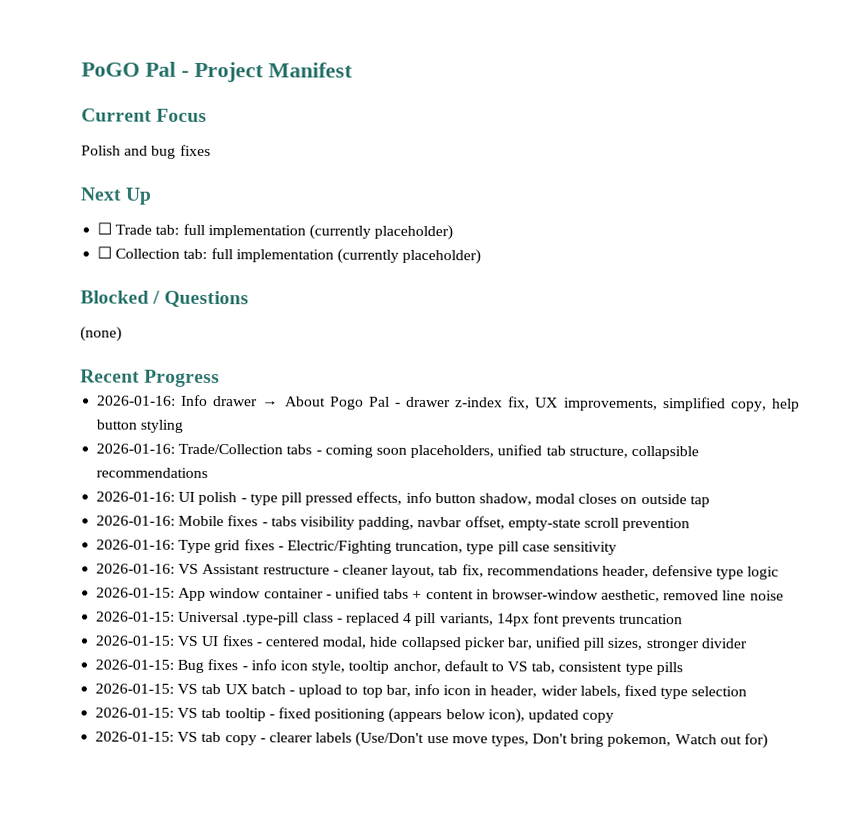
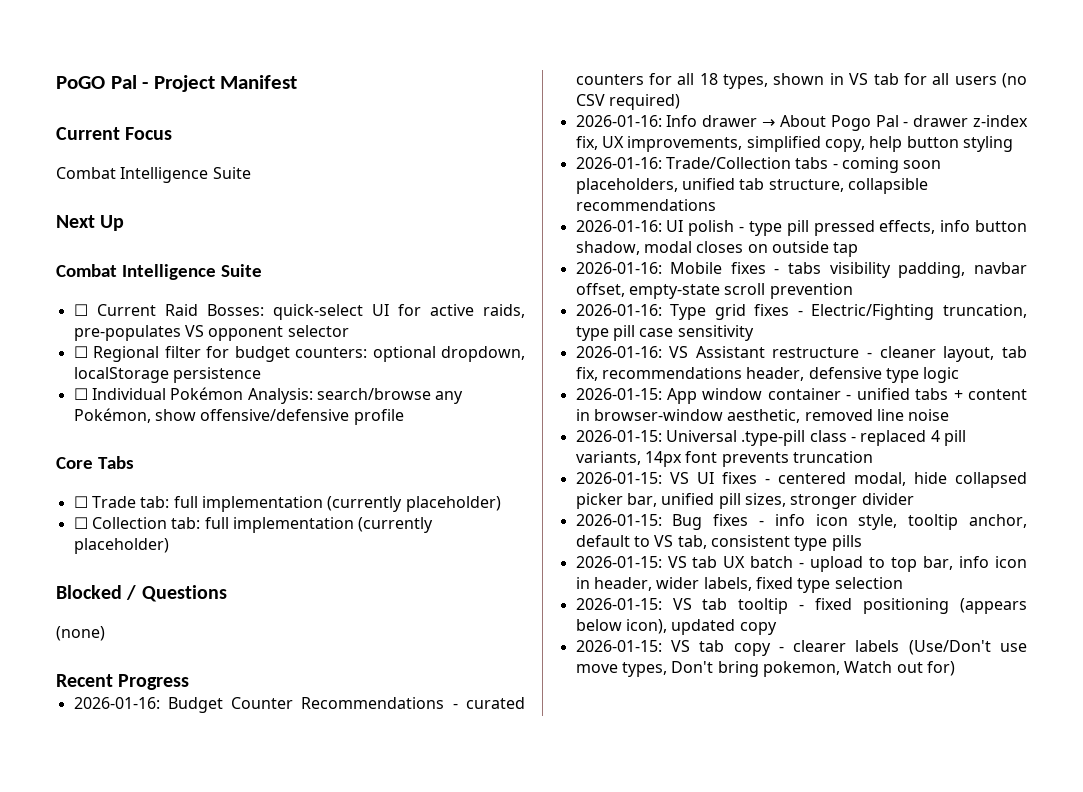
[81,144,211,159] [80,187,153,205] Polish and bug fixes // Next Up -> [56,167,251,183] [56,215,125,231] [56,264,262,280] [73,304,525,320] [73,325,349,341] [73,346,525,362] [73,367,261,383] [73,387,464,404] [73,408,404,425] [56,456,134,469] Combat Intelligence Suite // Next Up // Combat Intelligence Suite // ☐ Current Raid Bosses: quick-select UI for active raids, pre-populates VS opponent selector // ☐ Regional filter for budget counters: optional dropdown, localStorage persistence // ☐ Individual Pokémon Analysis: search/browse any Pokémon, show offensive/defensive profile // Core Tabs
(221, 378) none -> [73,697,525,713] [575,73,1027,89] [575,94,680,110] // 2026-01-16: Budget Counter Recommendations - curated counters for all 18 types, shown in VS tab for all users (no CSV required)

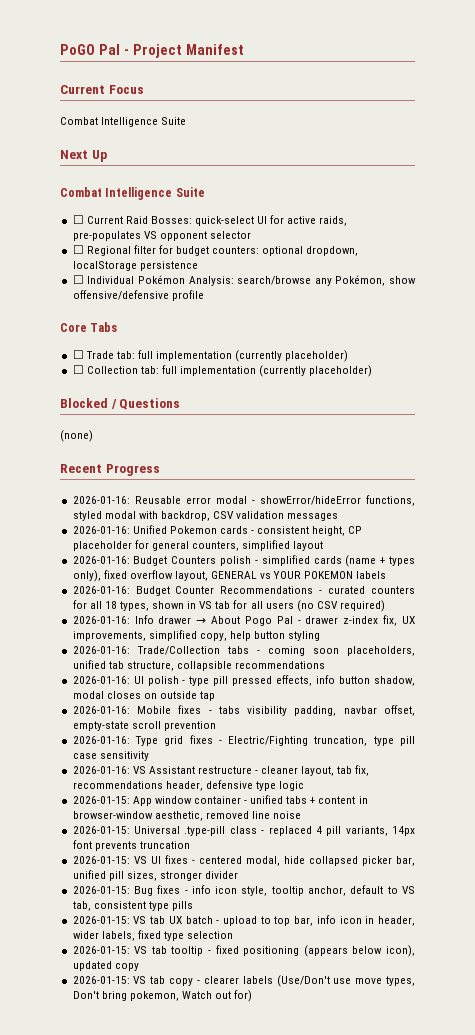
(190, 682) none -> [72,495,416,506] [72,511,339,521] [72,525,363,536] [72,540,324,551] [72,555,415,567] [72,570,387,582] // 2026-01-16: Reusable error modal - showError/hideError functions, styled modal with backdrop, CSV validation messages // 2026-01-16: Unified Pokemon cards - consistent height, CP placeholder for general counters, simplified layout // 2026-01-16: Budget Counters polish - simplified cards (name + types only), fixed overflow layout, GENERAL vs YOUR POKEMON labels

